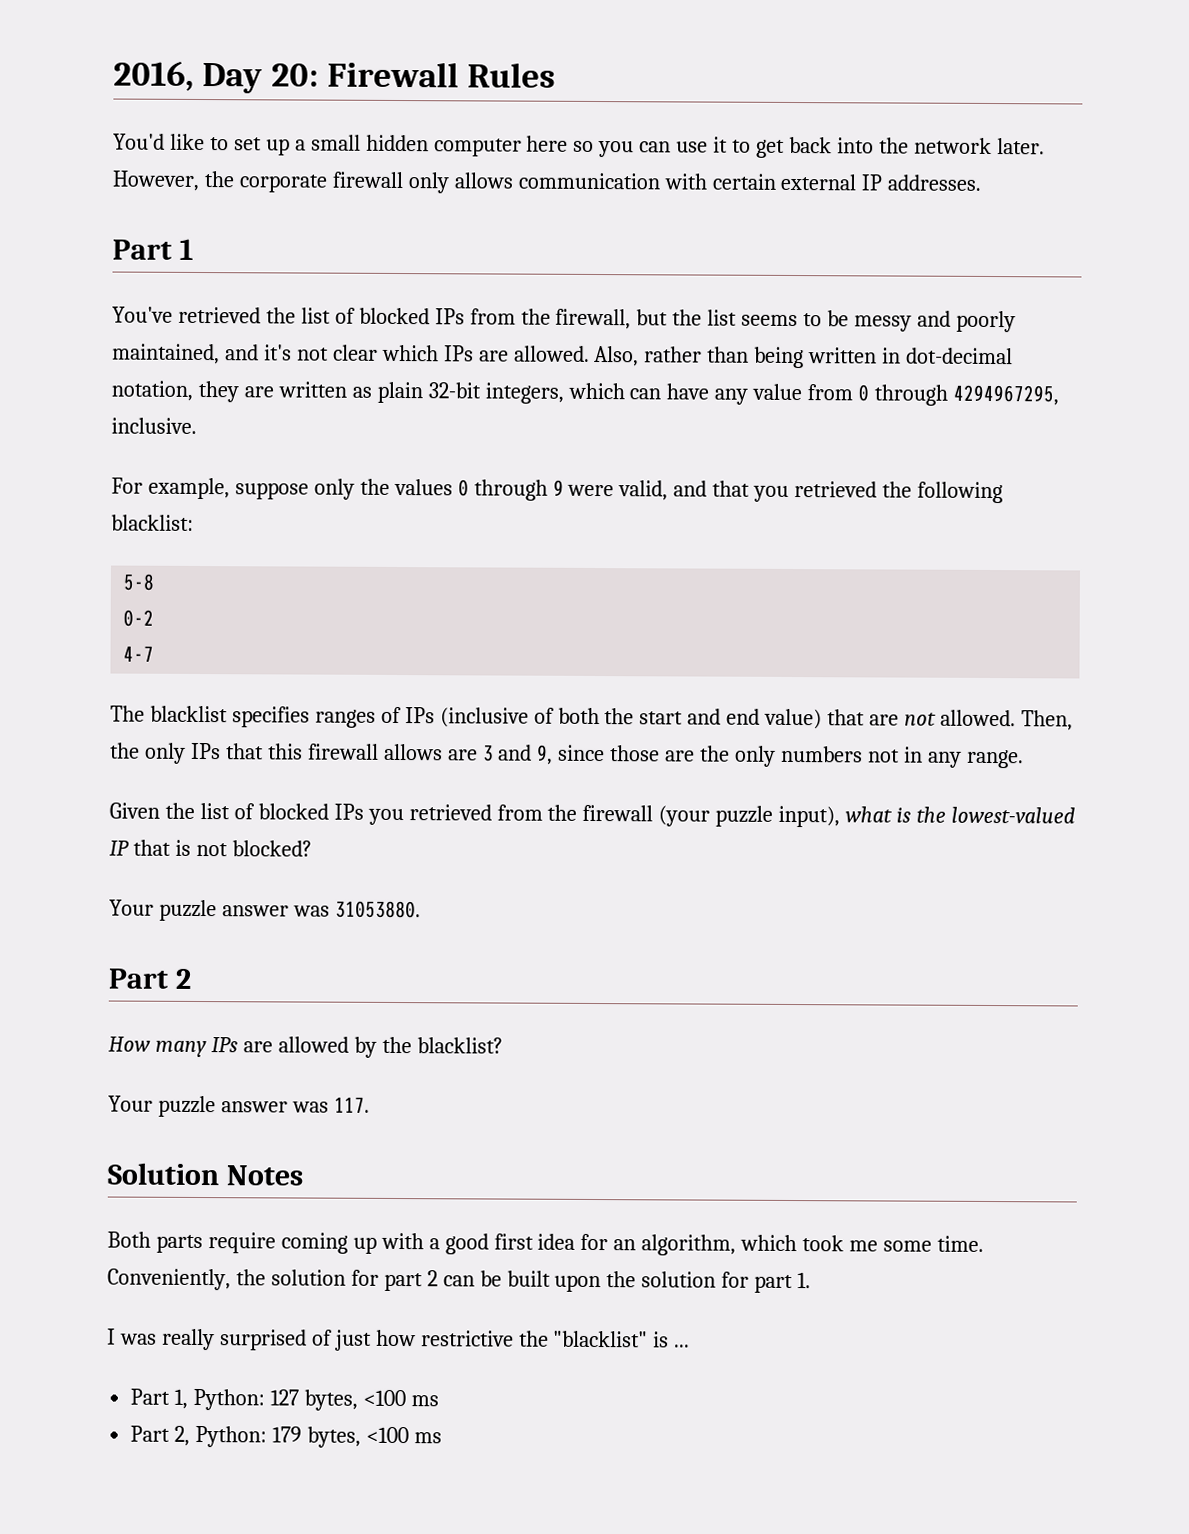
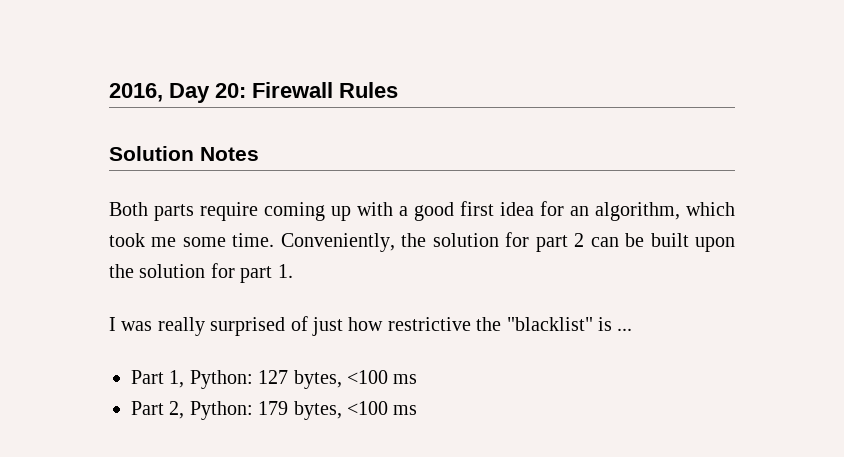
[113,133,1045,158] [112,170,983,194] [112,238,194,260] [112,306,1016,333] [112,343,1014,369] [111,380,1060,406] [111,417,197,434] [111,477,1004,504] [111,514,194,531] [123,573,155,591] [123,609,155,627] [123,645,155,662] [110,705,1073,731] [110,742,1024,769] [109,802,1075,828] [109,839,312,857] [109,899,421,922] [108,968,191,989] [108,1036,503,1058] [108,1095,370,1118] // You'd like to set up a small hidden computer here so you can use it to get back into the network later. However, the corporate firewall only allows communication with certain external IP addresses. // Part 1 // You've retrieved the list of blocked IPs from the firewall, but the list seems to be messy and poorly maintained, and it's not clear which IPs are allowed. Also, rather than being written in dot-decimal notation, they are written as plain 32-bit integers, which can have any value from 0 through 4294967295, inclusive. // For example, suppose only the values 0 through 9 were valid, and that you retrieved the following blacklist: // 5-8 // 0-2 // 4-7 // The blacklist specifies ranges of IPs (inclusive of both the start and end value) that are not allowed. Then, the only IPs that this firewall allows are 3 and 9, since those are the only numbers not in any range. // Given the list of blocked IPs you retrieved from the firewall (your puzzle input), what is the lowest-valued IP that is not blocked? // Your puzzle answer was 31053880. // Part 2 // How many IPs are allowed by the blacklist? // Your puzzle answer was 117. -> (398, 90) none

